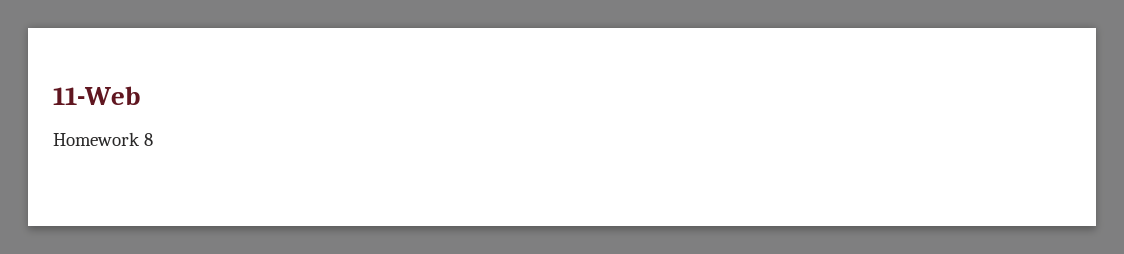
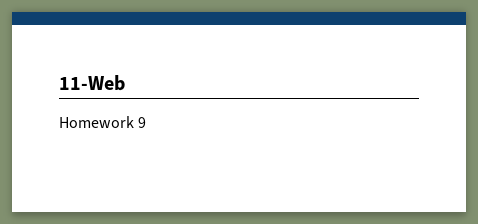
[144,133,154,146] 8 -> [138,117,147,128] 9

